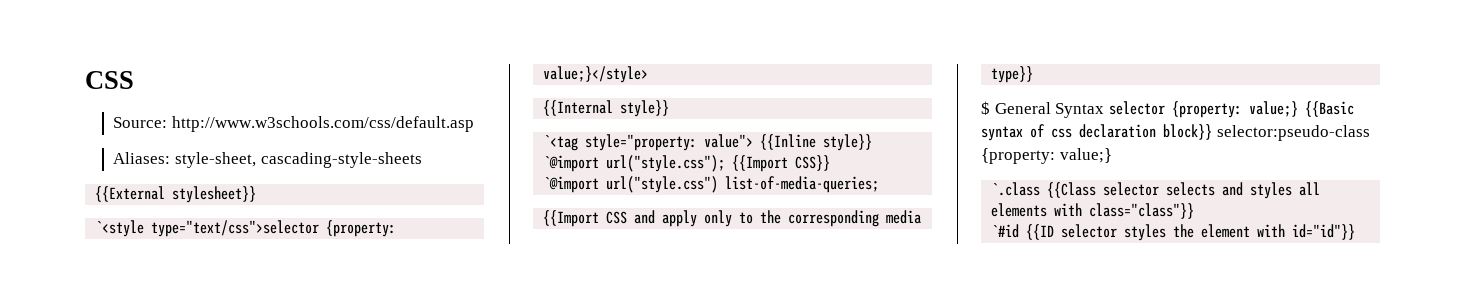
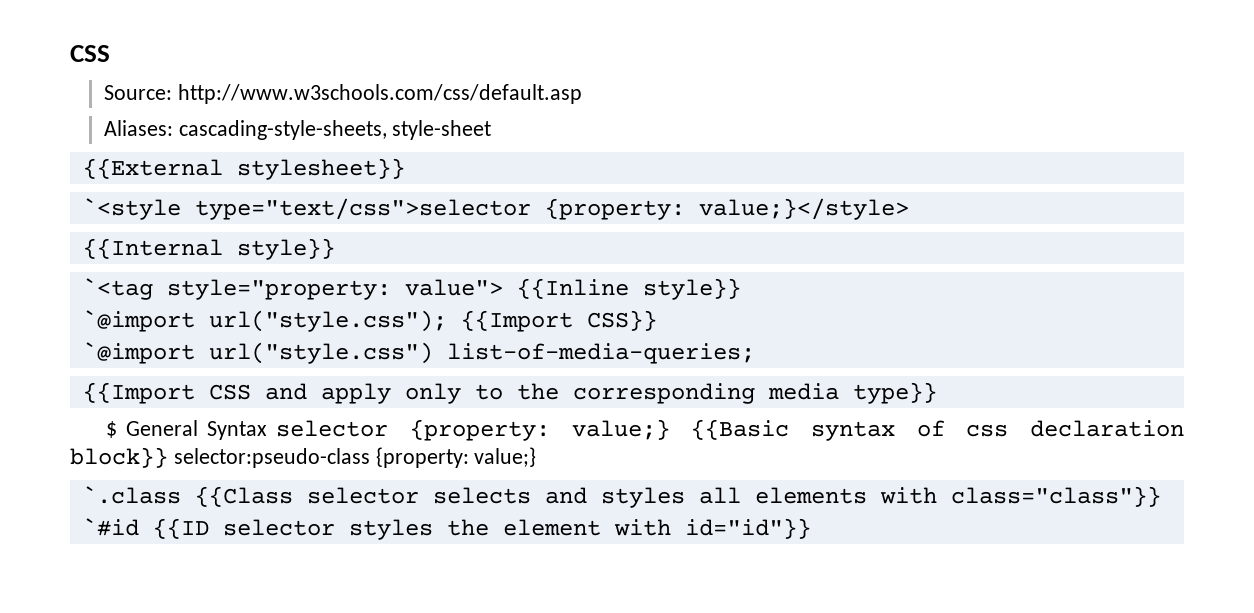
[175,152,422,168] style-sheet, cascading-style-sheets -> [178,120,492,140] cascading-style-sheets, style-sheet

